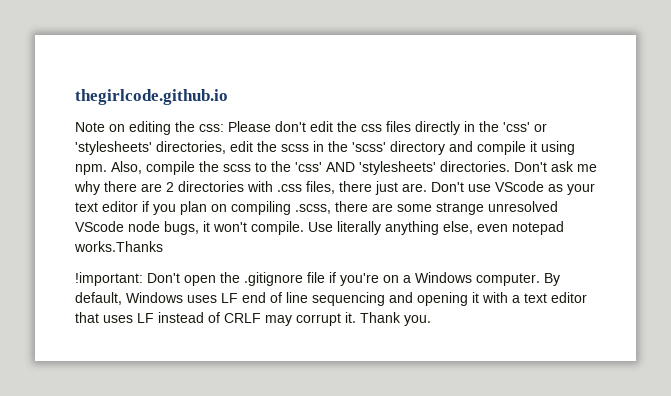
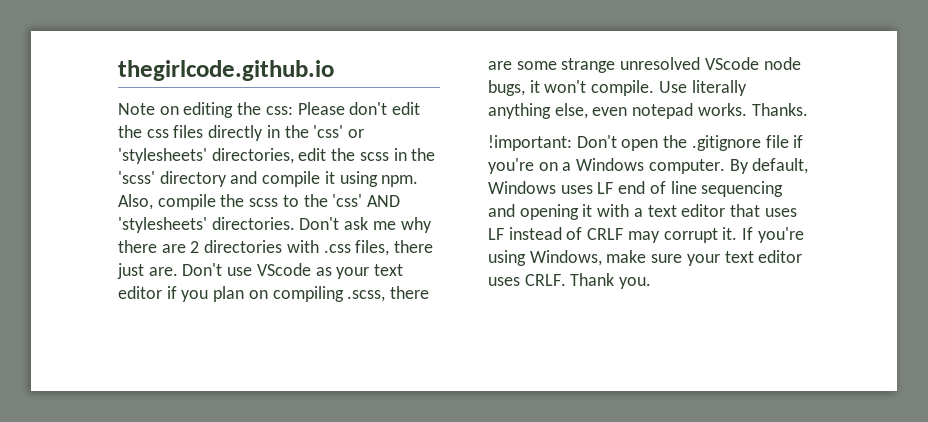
[74,241,163,252] works.Thanks -> [697,103,808,116] works. Thanks.
(356, 317) none -> [742,227,804,243] [488,250,803,266] [488,274,566,286] If you're using Windows, make sure your text editor uses CRLF.

